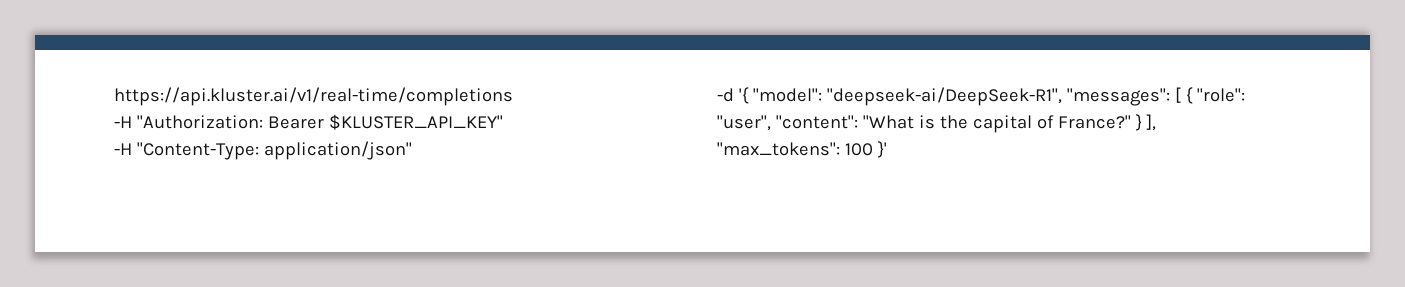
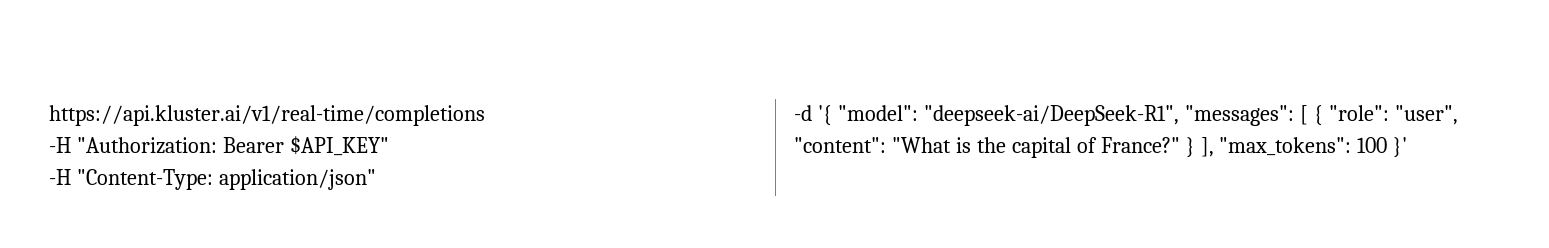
[328,114,503,130] $KLUSTER_API_KEY" -> [289,136,389,156] $API_KEY"

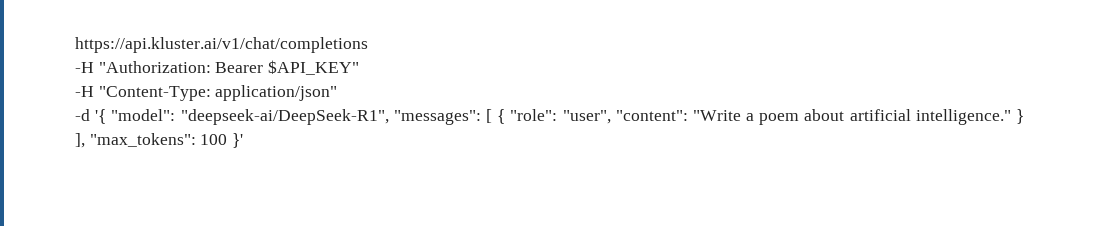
[49,105,485,126] https://api.kluster.ai/v1/real-time/completions -> [75,37,368,53] https://api.kluster.ai/v1/chat/completions
[891,137,1180,158] "What is the capital of France?" -> [692,109,1011,125] "Write a poem about artificial intelligence."

